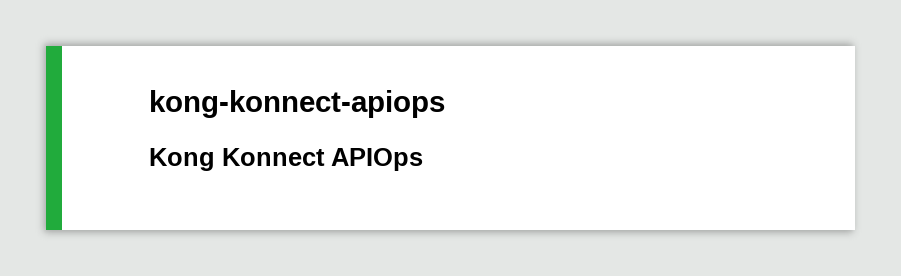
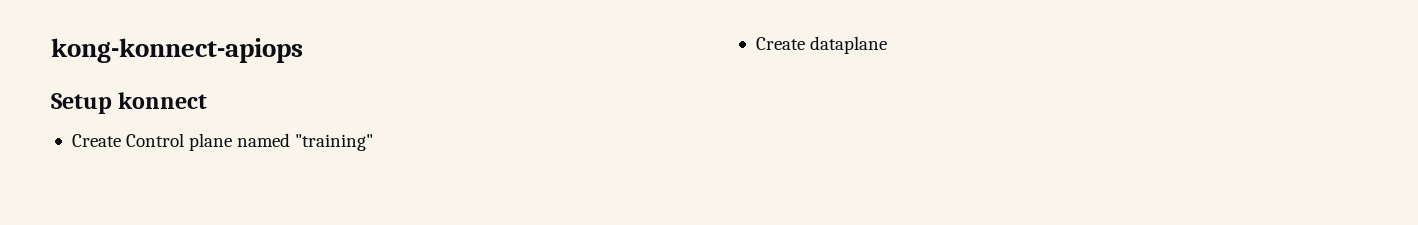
[149,148,423,171] Kong Konnect APIOps -> [51,92,208,114] [71,133,374,151] [755,36,888,54] Setup konnect // Create Control plane named "training" // Create dataplane

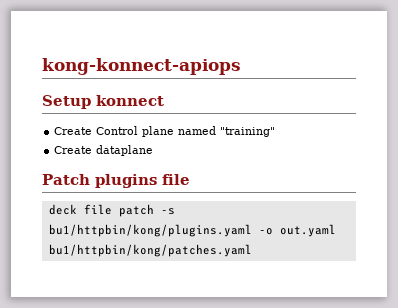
(888, 45) none -> [42,174,190,188] [48,204,175,217] [48,224,336,237] [48,244,252,257] // Patch plugins file // deck file patch -s bu1/httpbin/kong/plugins.yaml -o out.yaml bu1/httpbin/kong/patches.yaml

